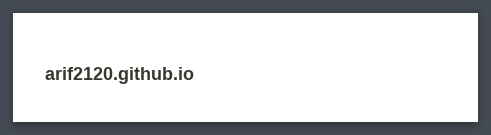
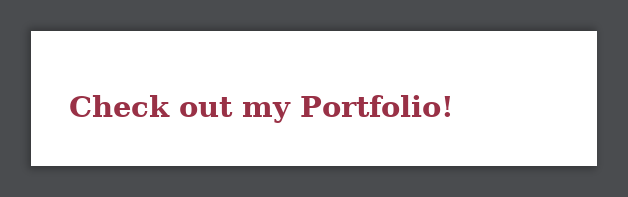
[45,67,194,84] arif2120.github.io -> [69,95,454,123] Check out my Portfolio!

